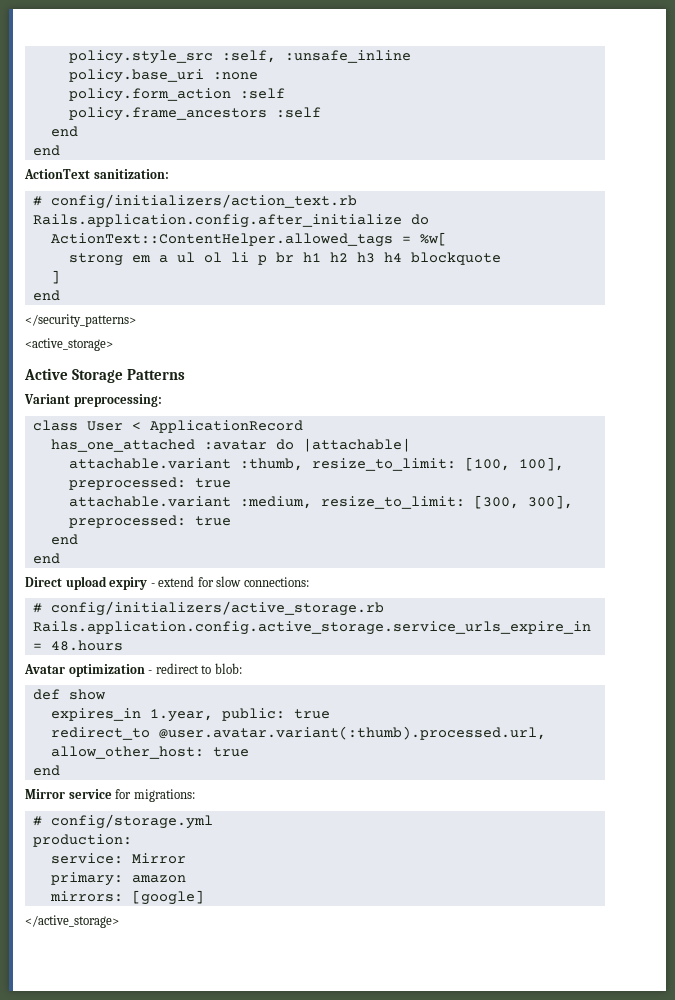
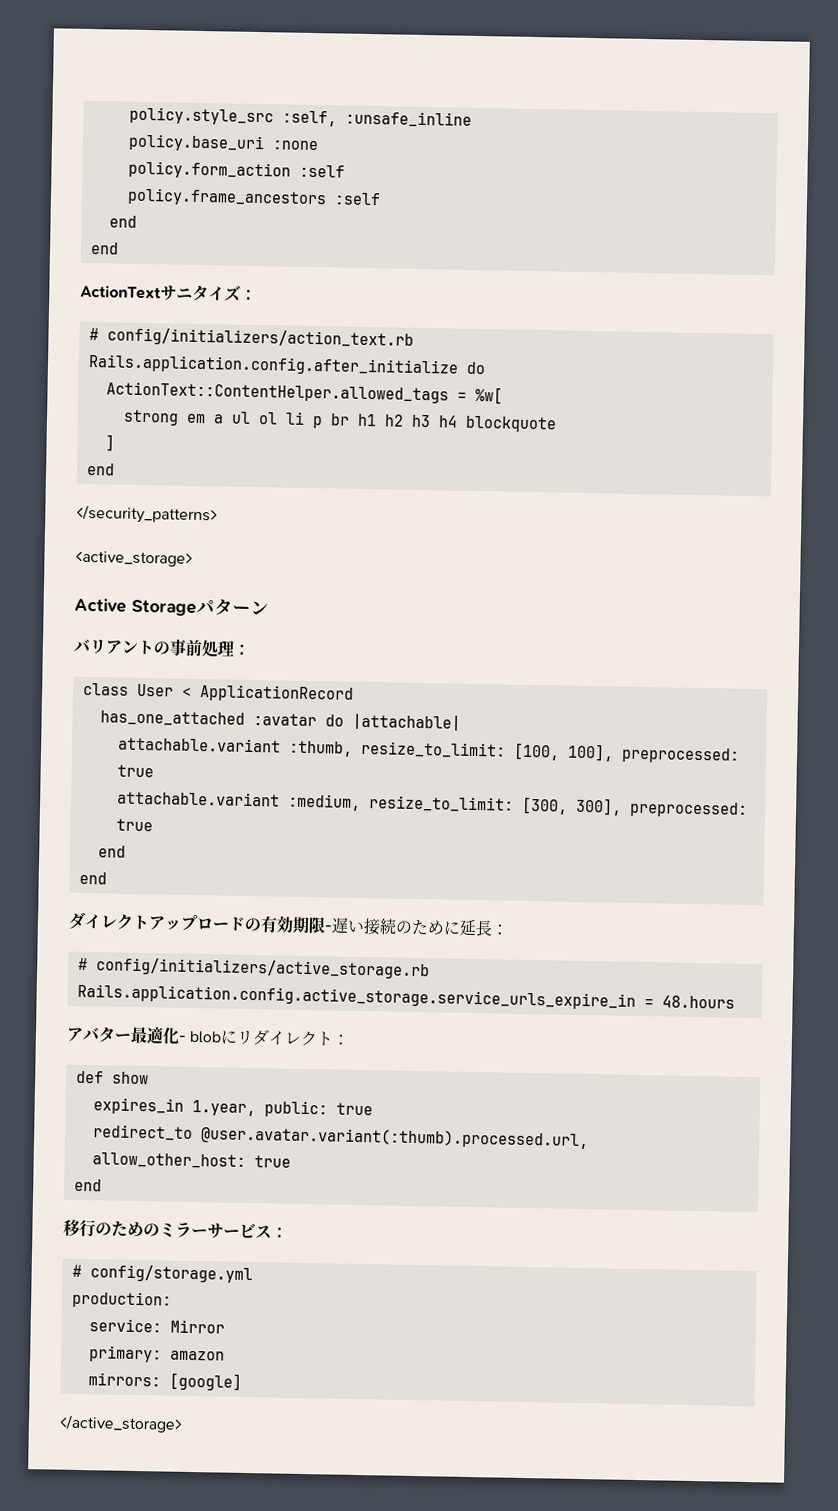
[93,169,169,179] sanitization: -> [160,284,257,302] サニタイズ：
[127,369,186,380] [24,394,162,407] Patterns // Variant preprocessing: -> [196,598,269,616] [73,638,250,658] パターン // バリアントの事前処理：
[25,576,309,590] Direct upload expiry - extend for slow connections: -> [68,911,508,937] ダイレクトアップロードの有効期限-遅い接続のために延長：
[24,663,242,677] Avatar optimization - redirect to blob: -> [66,1026,350,1047] アバター最適化- blobにリダイレクト：
[25,789,195,802] Mirror service for migrations: -> [63,1218,288,1239] 移行のためのミラーサービス：

